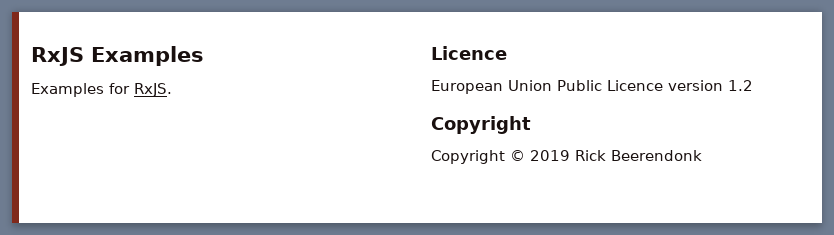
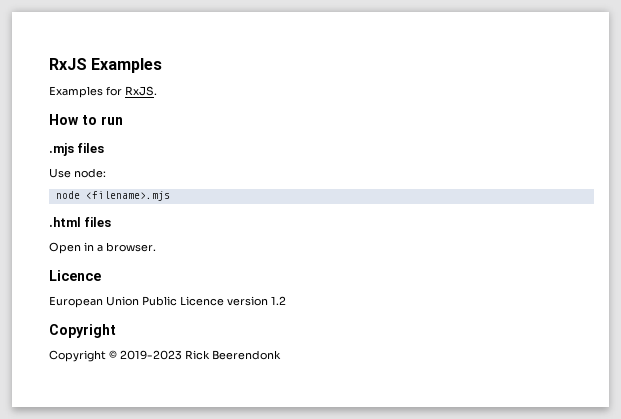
(172, 90) none -> [49,114,123,125] [49,143,105,156] [49,168,106,178] [55,191,170,201] [49,217,112,227] [49,242,156,254] // How to run // .mjs files // Use node: // node <filename>.mjs // .html files // Open in a browser.
[530,150,570,161] 2019 -> [120,350,182,360] 2019-2023

